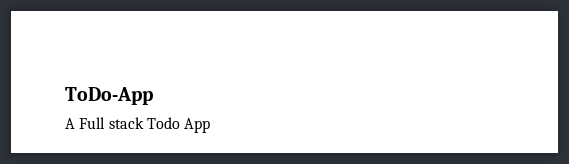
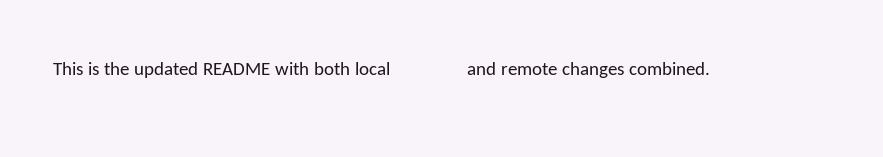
[65,87,153,105] [65,117,211,133] ToDo-App // A Full stack Todo App -> [53,62,710,78] This is the updated README with both local and remote changes combined.

